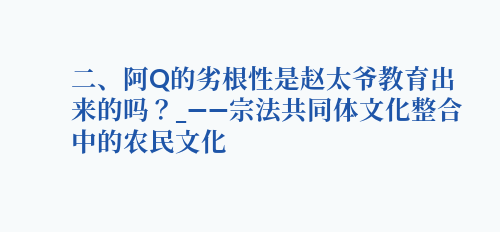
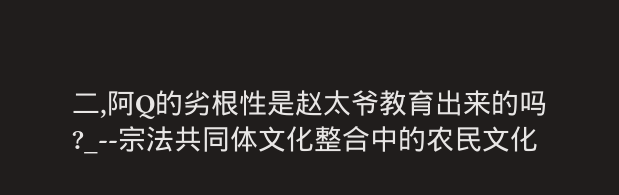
[97,84,123,91] 、 -> [100,109,107,118] ,
[149,99,229,123] ？_—— -> [72,131,118,154] ?_--

